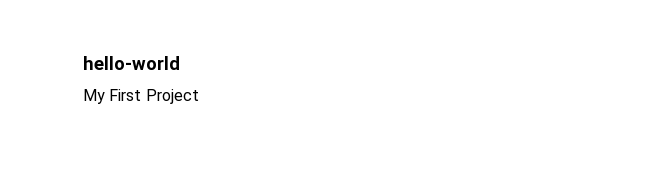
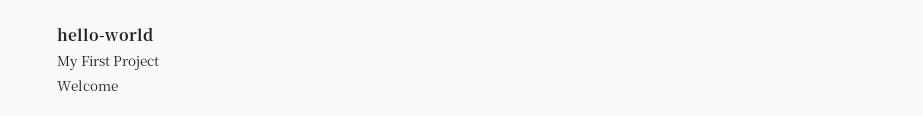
(199, 96) none -> [57,80,118,91] // Welcome

